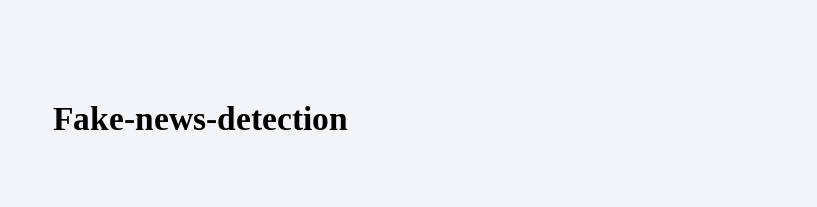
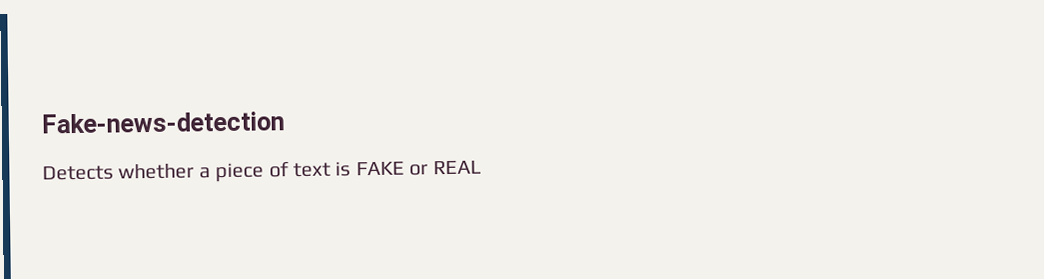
(348, 118) none -> [42,160,481,183] // Detects whether a piece of text is FAKE or REAL

